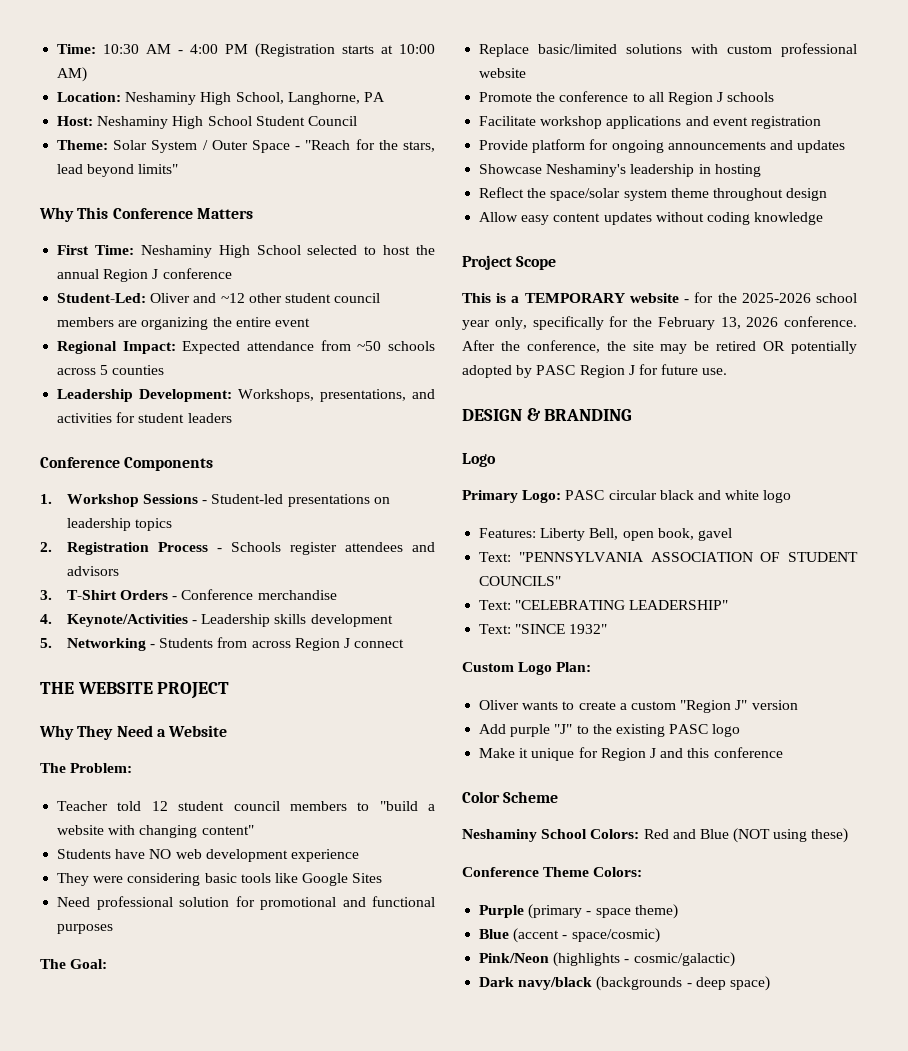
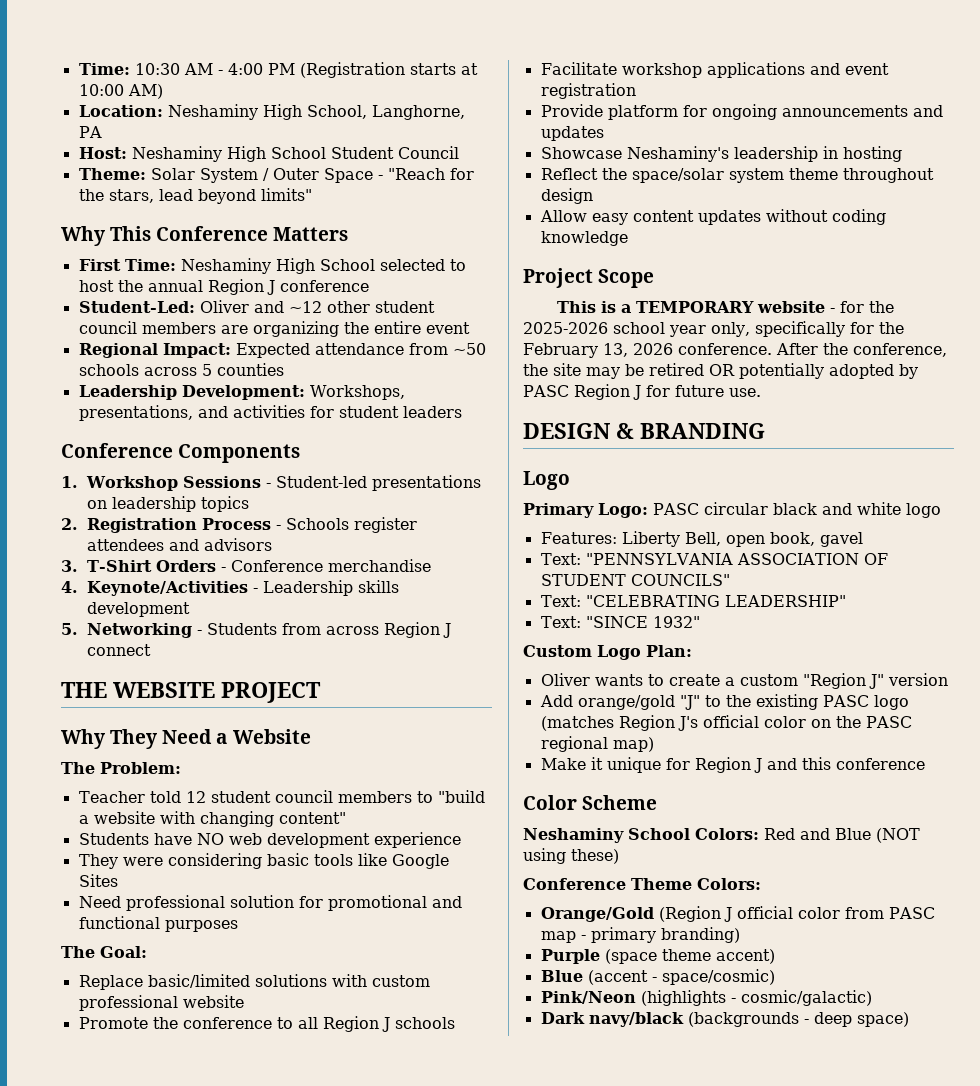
[510,724,551,737] purple -> [577,695,675,710] orange/gold
(741, 730) none -> [540,715,912,731] [540,736,654,752] (matches Region J's official color on the PASC regional map)
[479,904,678,919] Purple (primary - space theme) -> [540,906,935,922] [540,927,740,943] [540,949,775,964] Orange/Gold (Region J official color from PASC map - primary branding) // Purple (space theme accent)

